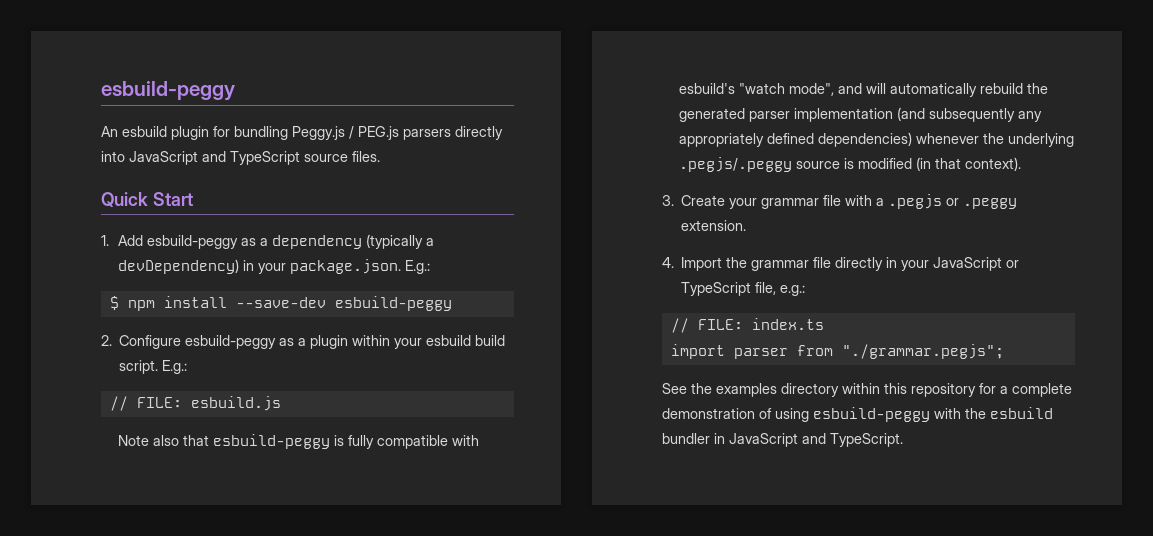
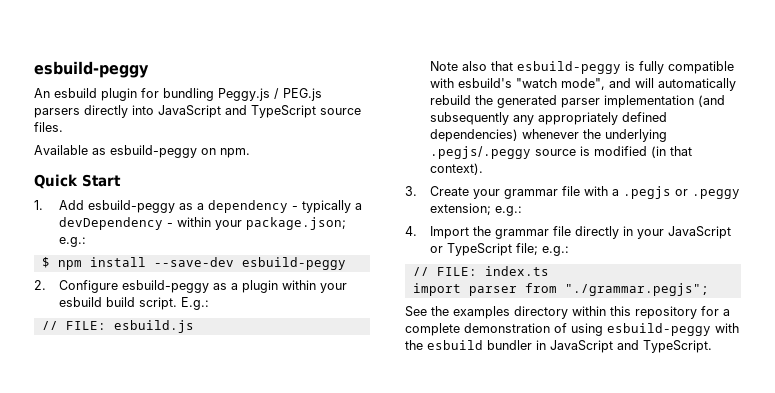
(380, 156) none -> [34,145,250,158] // Available as esbuild-peggy on npm.
[365,234,434,249] [117,259,430,274] (typically a devDependency) in your package.json. E.g.: -> [291,200,362,213] [58,217,346,230] [58,237,86,247] - typically a devDependency - within your package.json; e.g.:
[681,220,747,231] extension. -> [429,203,522,216] extension; e.g.:
[755,282,777,295] file, -> [515,243,538,255] file;

